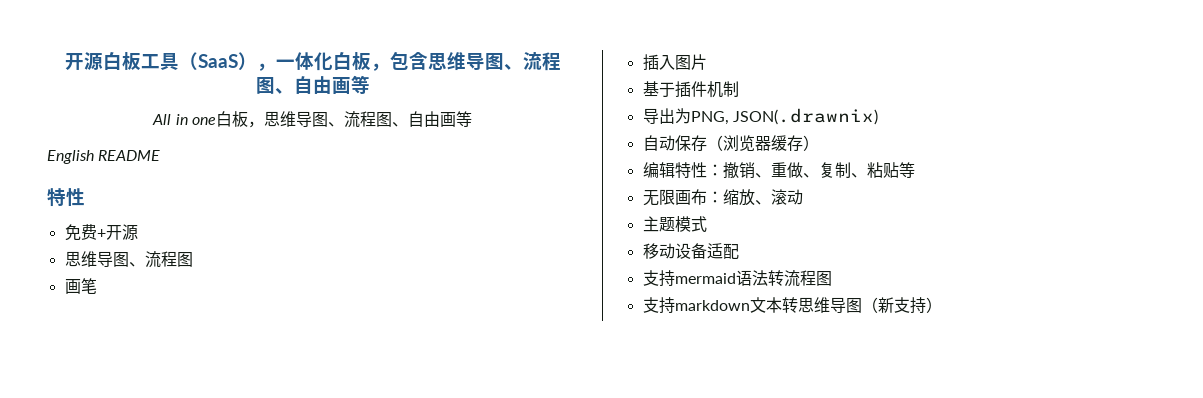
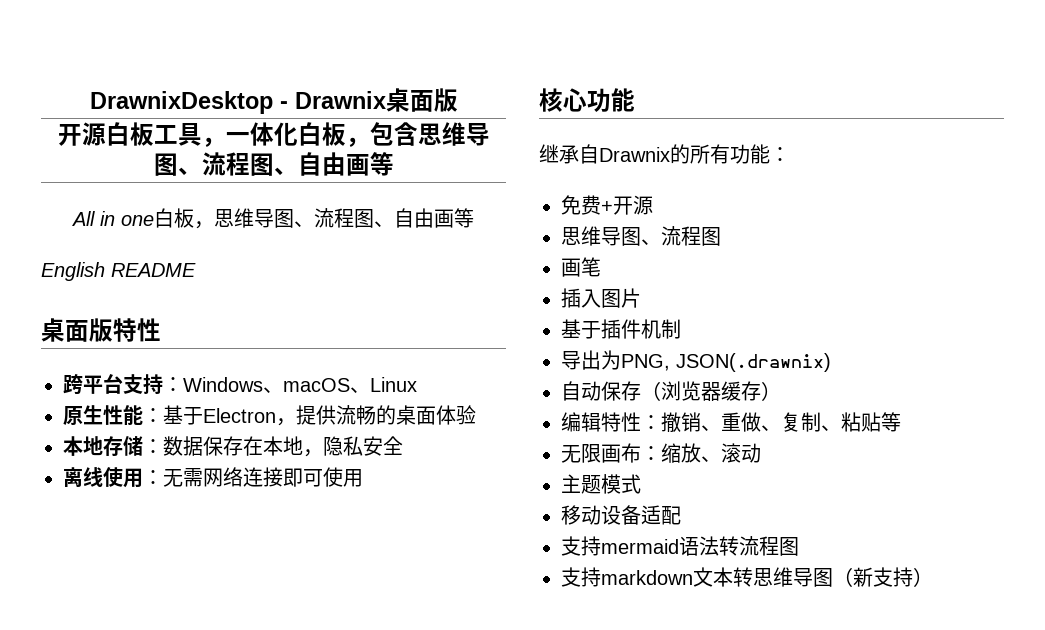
(64, 62) none -> [89,88,458,114] DrawnixDesktop - Drawnix桌面版 //
[178,52,257,70] （SaaS） -> (202, 134) none
[47,188,85,207] 特性 -> [41,318,161,342] [63,374,417,395] [63,405,476,426] [63,436,403,457] [63,467,363,488] [539,88,635,112] [539,144,790,164] 桌面版特性 // 跨平台支持：Windows、macOS、Linux // 原生性能：基于Electron，提供流畅的桌面体验 // 本地存储：数据保存在本地，隐私安全 // 离线使用：无需网络连接即可使用 // 核心功能 // 继承自Drawnix的所有功能：

